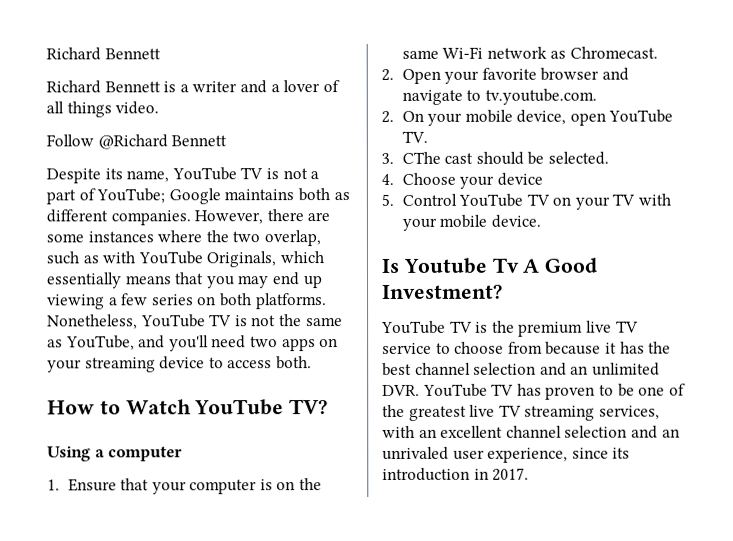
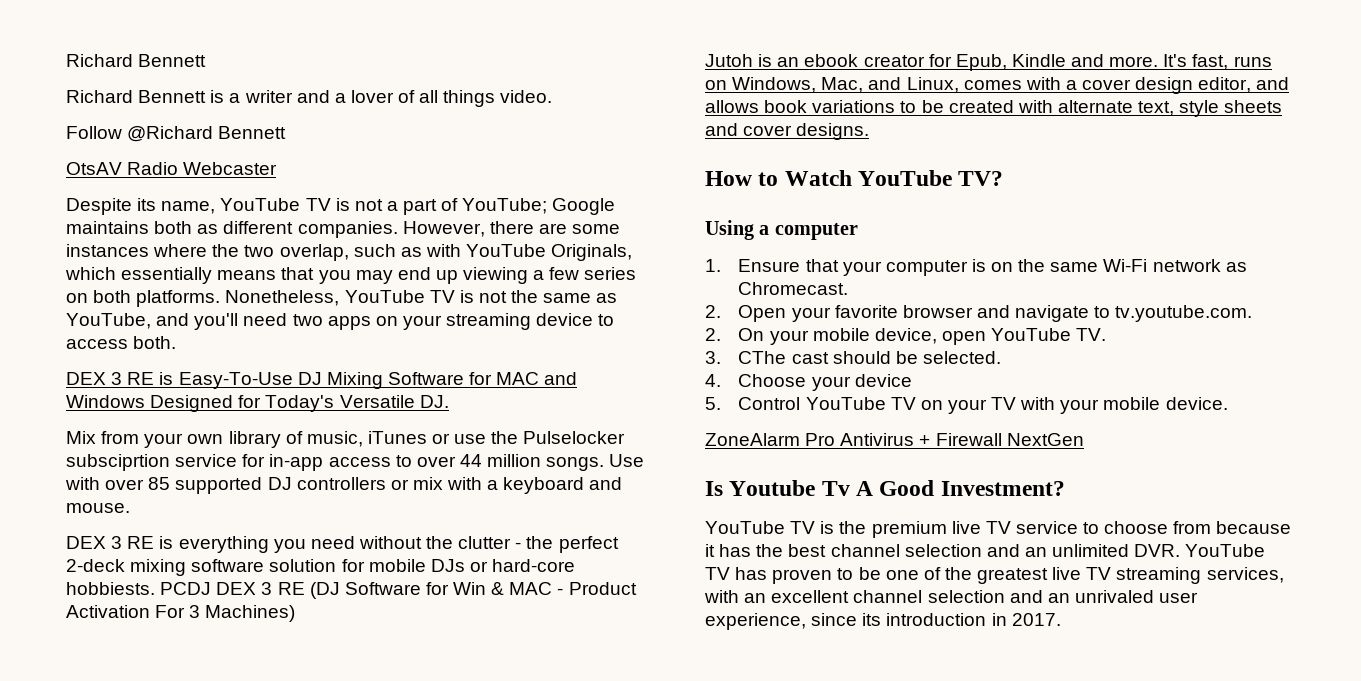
(228, 141) none -> [66,162,278,175] // OtsAV Radio Webcaster
(312, 363) none -> [66,372,578,389] [66,395,449,412] [66,431,626,448] [66,454,645,471] [65,477,623,494] [66,503,130,513] [66,536,619,553] [66,559,576,576] [66,582,637,599] [66,605,296,622] [705,54,1272,71] [705,77,1290,94] [705,100,1283,117] [705,123,870,140] // DEX 3 RE is Easy-To-Use DJ Mixing Software for MAC and Windows Designed for Today's Versatile DJ. // Mix from your own library of music, iTunes or use the Pulselocker subsciprtion service for in-app access to over 44 million songs. Use with over 85 supported DJ controllers or mix with a keyboard and mouse. // DEX 3 RE is everything you need without the clutter - the perfect 2-deck mixing software solution for mobile DJs or hard-core hobbiests. PCDJ DEX 3 RE (DJ Software for Win & MAC - Product Activation For 3 Machines) // Jutoh is an ebook creator for Epub, Kindle and more. It's fast, runs on Windows, Mac, and Linux, comes with a cover design editor, and allows book variations to be created with alternate text, style sheets and cover designs.
(541, 221) none -> [705,433,1084,446] // ZoneAlarm Pro Antivirus + Firewall NextGen

